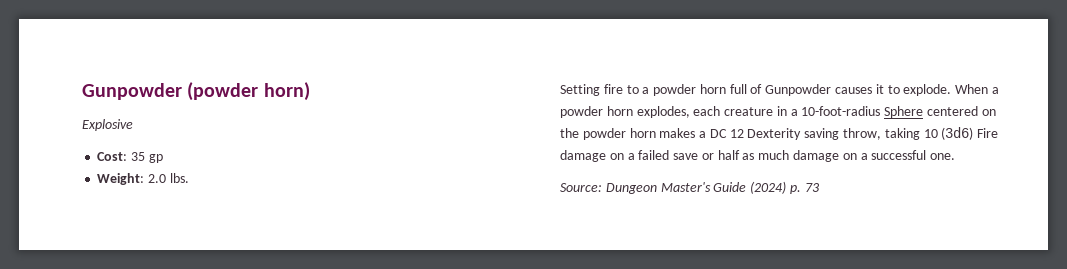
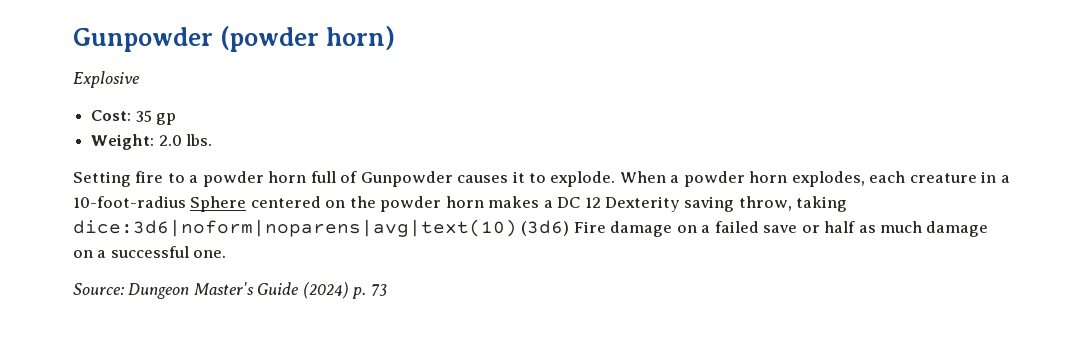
[923,129,938,138] 10 -> [73,219,517,237] dice:3d6|noform|noparens|avg|text(10)

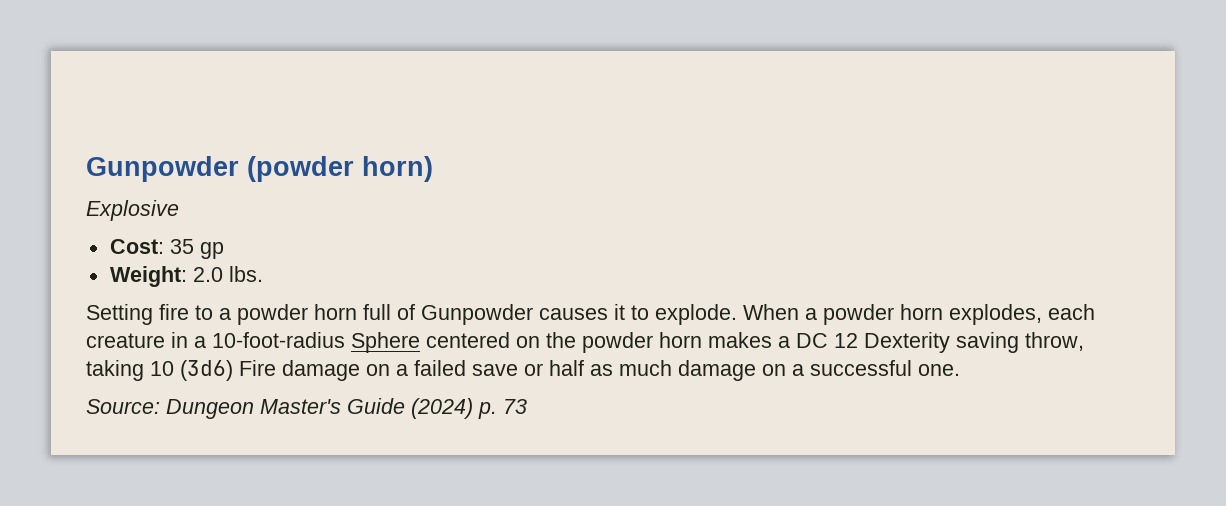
[73,219,517,237] dice:3d6|noform|noparens|avg|text(10) -> [150,361,174,376] 10

